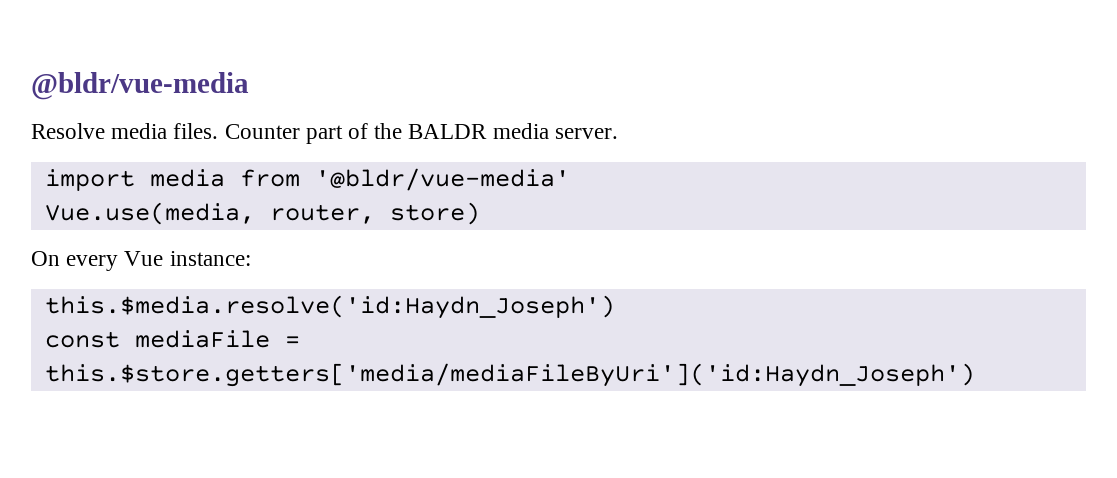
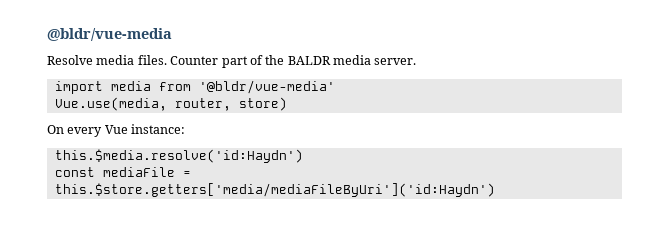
[44,295,615,319] this.$media.resolve('id:Haydn_Joseph') -> [54,149,303,163] this.$media.resolve('id:Haydn')
[44,363,975,387] this.$store.getters['media/mediaFileByUri']('id:Haydn_Joseph') -> [54,183,495,197] this.$store.getters['media/mediaFileByUri']('id:Haydn')

